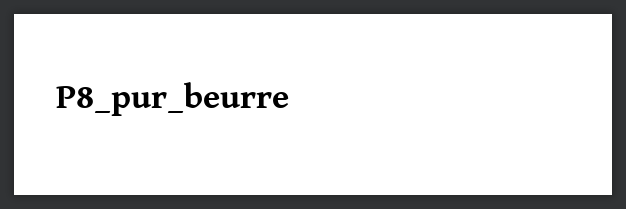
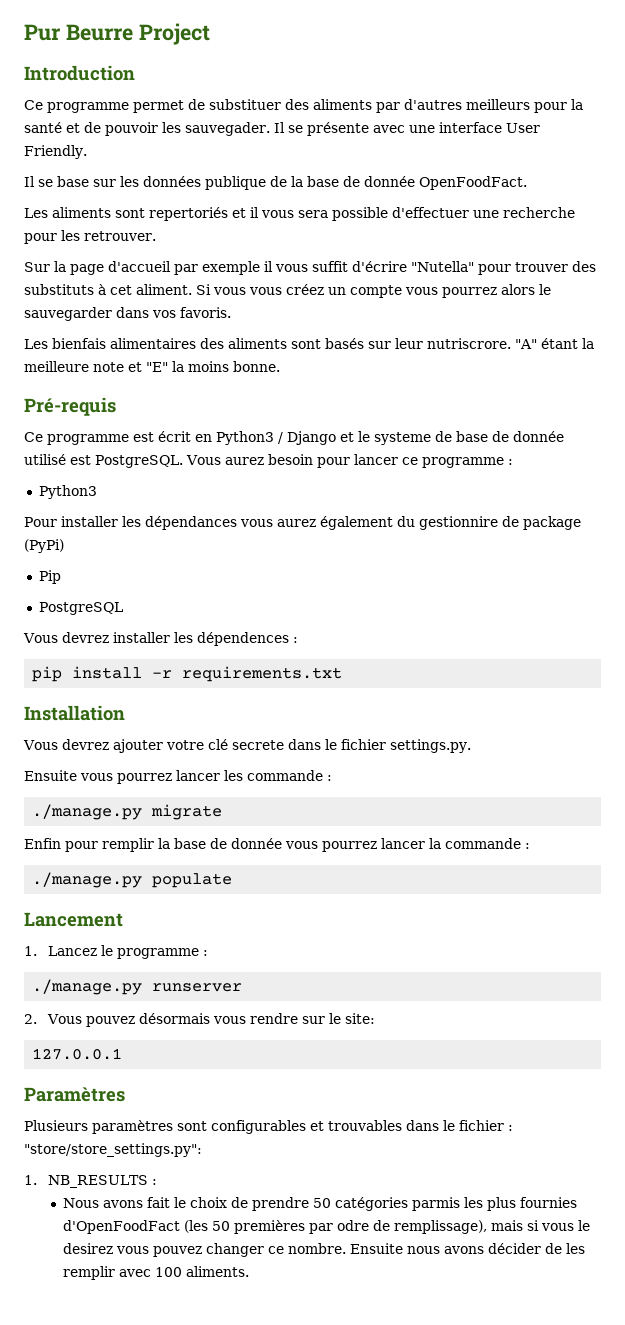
[56,82,289,116] P8_pur_beurre -> [24,23,210,45] [24,65,135,81] [24,99,583,113] [24,122,540,136] [24,145,87,159] [24,176,527,190] [24,207,575,221] [24,230,156,244] [24,261,596,275] [24,284,551,298] [24,307,231,321] [24,338,594,349] [24,361,280,372] [24,397,116,416] [24,431,564,445] [24,454,513,468] [38,485,97,499] [24,516,581,530] [24,539,64,553] [38,570,61,584] [38,602,123,615] [23,632,298,646] [32,666,343,682] [24,705,125,721] [23,739,471,753] [24,770,332,784] [32,804,223,820] [24,838,530,852] [32,872,233,888] [24,912,123,927] [24,945,209,959] [32,979,243,995] [24,1013,376,1027] [32,1048,123,1060] [24,1087,125,1102] [24,1120,513,1134] [24,1143,202,1157] [24,1175,158,1188] [63,1197,578,1211] [63,1220,591,1234] [63,1243,586,1257] [63,1266,250,1280] Pur Beurre Project // Introduction // Ce programme permet de substituer des aliments par d'autres meilleurs pour la santé et de pouvoir les sauvegader. Il se présente avec une interface User Friendly. // Il se base sur les données publique de la base de donnée OpenFoodFact. // Les aliments sont repertoriés et il vous sera possible d'effectuer une recherche pour les retrouver. // Sur la page d'accueil par exemple il vous suffit d'écrire "Nutella" pour trouver des substituts à cet aliment. Si vous vous créez un compte vous pourrez alors le sauvegarder dans vos favoris. // Les bienfais alimentaires des aliments sont basés sur leur nutriscrore. "A" étant la meilleure note et "E" la moins bonne. // Pré-requis // Ce programme est écrit en Python3 / Django et le systeme de base de donnée utilisé est PostgreSQL. Vous aurez besoin pour lancer ce programme : // Python3 // Pour installer les dépendances vous aurez également du gestionnire de package (PyPi) // Pip // PostgreSQL // Vous devrez installer les dépendences : // pip install -r requirements.txt // Installation // Vous devrez ajouter votre clé secrete dans le fichier settings.py. // Ensuite vous pourrez lancer les commande : // ./manage.py migrate // Enfin pour remplir la base de donnée vous pourrez lancer la commande : // ./manage.py populate // Lancement // 1. Lancez le programme : // ./manage.py runserver // 2. Vous pouvez désormais vous rendre sur le site: // 127.0.0.1 // Paramètres // Plusieurs paramètres sont configurables et trouvables dans le fichier : "store/store_settings.py": // 1. NB_RESULTS : // Nous avons fait le choix de prendre 50 catégories parmis les plus fournies d'OpenFoodFact (les 50 premières par odre de remplissage), mais si vous le desirez vous pouvez changer ce nombre. Ensuite nous avons décider de les remplir avec 100 aliments.

